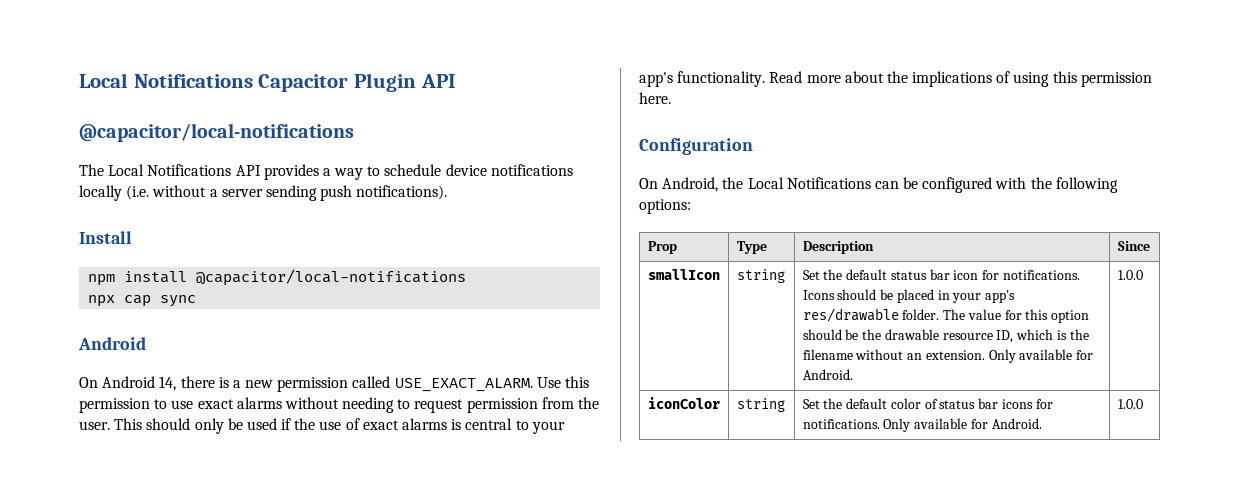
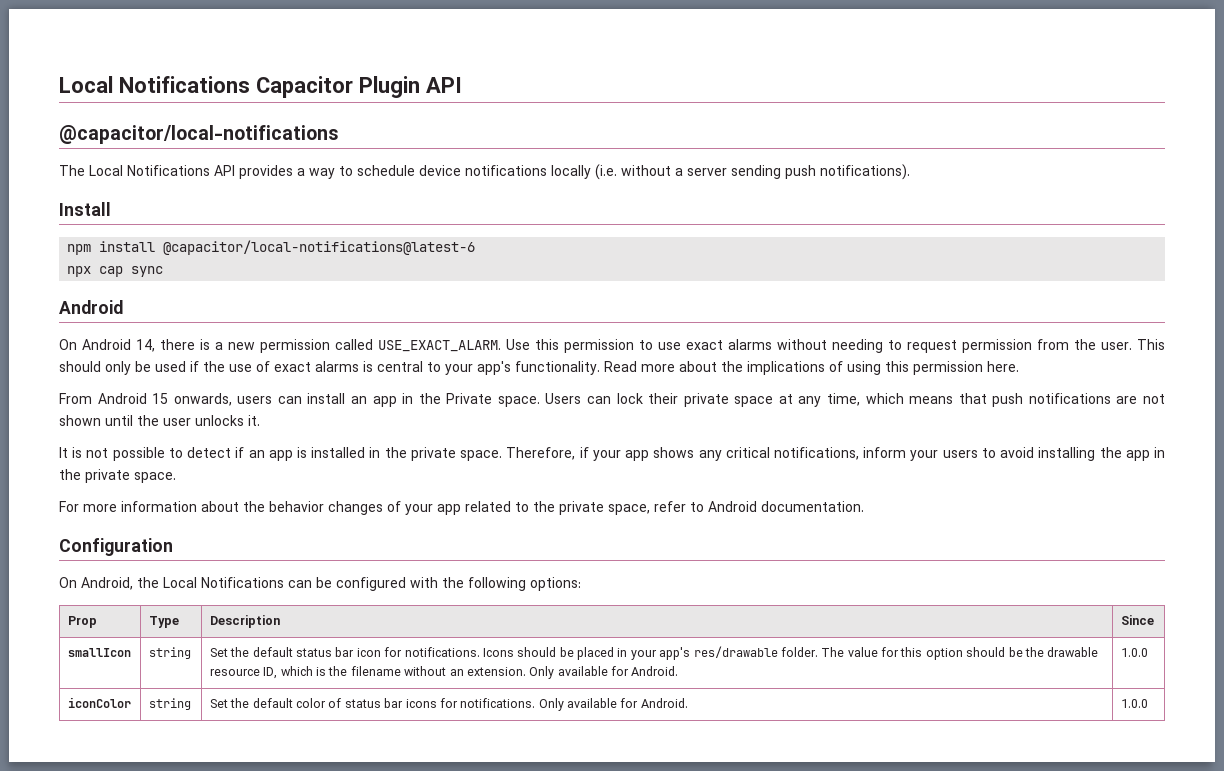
[196,269,467,286] @capacitor/local-notifications -> [163,240,476,255] @capacitor/local-notifications@latest-6
(671, 98) none -> [59,393,1165,407] [59,415,260,426] [59,447,1166,461] [59,469,176,483] [59,501,864,515] // From Android 15 onwards, users can install an app in the Private space. Users can lock their private space at any time, which means that push notifications are not shown until the user unlocks it. // It is not possible to detect if an app is installed in the private space. Therefore, if your app shows any critical notifications, inform your users to avoid installing the app in the private space. // For more information about the behavior changes of your app related to the private space, refer to Android documentation.

